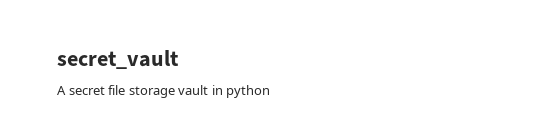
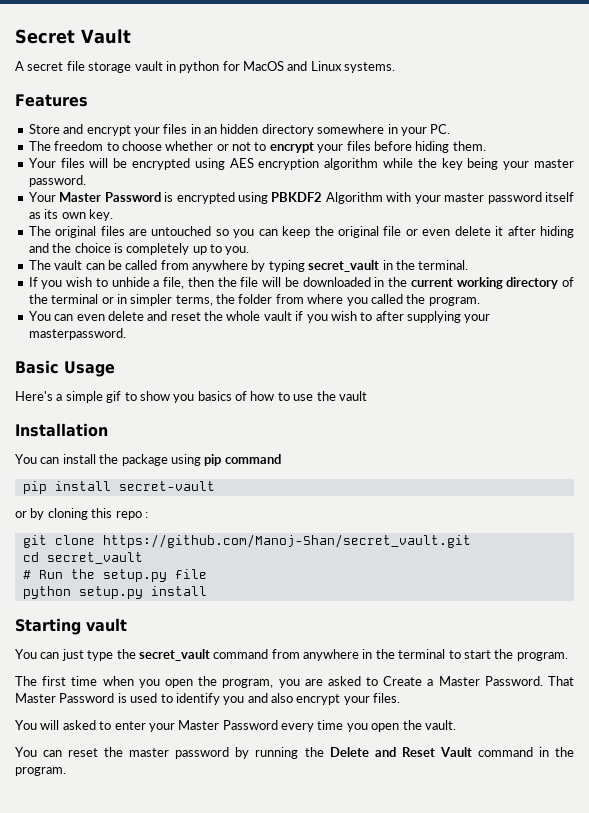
[57,50,179,69] secret_vault -> [15,29,131,44] Secret Vault
(271, 91) none -> [222,61,396,73] [15,94,88,107] [28,124,451,136] [28,141,486,153] [28,158,575,170] [28,175,86,187] [28,192,574,204] [28,209,113,221] [28,226,575,238] [28,243,250,255] [28,260,469,272] [28,277,574,289] [28,294,480,306] [28,311,491,323] [28,328,126,340] [15,360,115,377] [15,391,367,403] [15,423,108,437] [15,454,281,466] [22,481,215,494] [15,508,148,520] [22,534,471,548] [22,552,143,564] [22,569,207,582] [22,586,207,599] [15,618,127,635] [15,649,568,661] [15,676,574,688] [15,693,401,705] [15,720,456,732] [15,747,574,759] [15,767,66,776] for MacOS and Linux systems. // Features // Store and encrypt your files in an hidden directory somewhere in your PC. // The freedom to choose whether or not to encrypt your files before hiding them. // Your files will be encrypted using AES encryption algorithm while the key being your master password. // Your Master Password is encrypted using PBKDF2 Algorithm with your master password itself as its own key. // The original files are untouched so you can keep the original file or even delete it after hiding and the choice is completely up to you. // The vault can be called from anywhere by typing secret_vault in the terminal. // If you wish to unhide a file, then the file will be downloaded in the current working directory of the terminal or in simpler terms, the folder from where you called the program. // You can even delete and reset the whole vault if you wish to after supplying your masterpassword. // Basic Usage // Here's a simple gif to show you basics of how to use the vault // Installation // You can install the package using pip command // pip install secret-vault // or by cloning this repo : // git clone https://github.com/Manoj-Shan/secret_vault.git // cd secret_vault // # Run the setup.py file // python setup.py install // Starting vault // You can just type the secret_vault command from anywhere in the terminal to start the program. // The first time when you open the program, you are asked to Create a Master Password. That Master Password is used to identify you and also encrypt your files. // You will asked to enter your Master Password every time you open the vault. // You can reset the master password by running the Delete and Reset Vault command in the program.

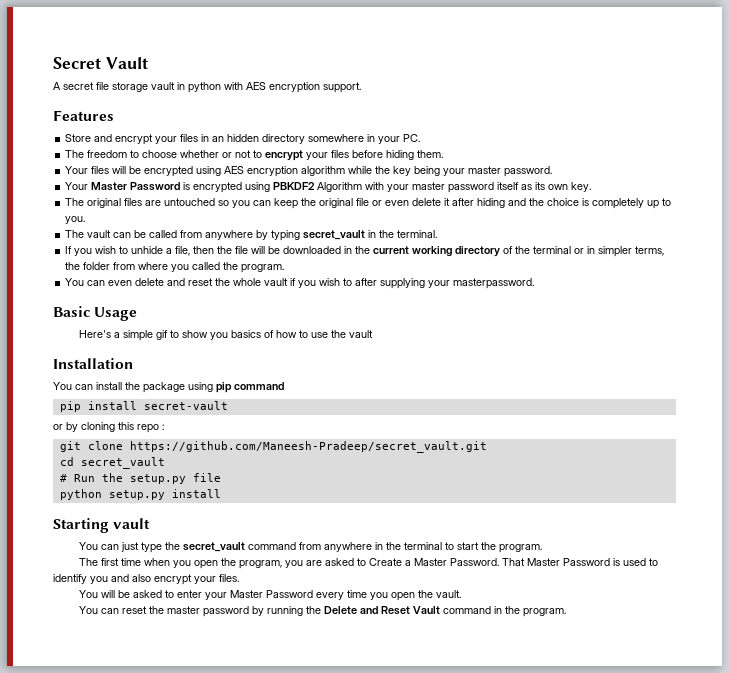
[222,61,396,73] for MacOS and Linux systems. -> [224,82,361,93] with AES encryption support.
[102,534,471,548] https://github.com/Manoj-Shan/secret_vault.git -> [129,441,487,453] https://github.com/Maneesh-Pradeep/secret_vault.git
(60, 725) none -> [117,590,130,598] be

